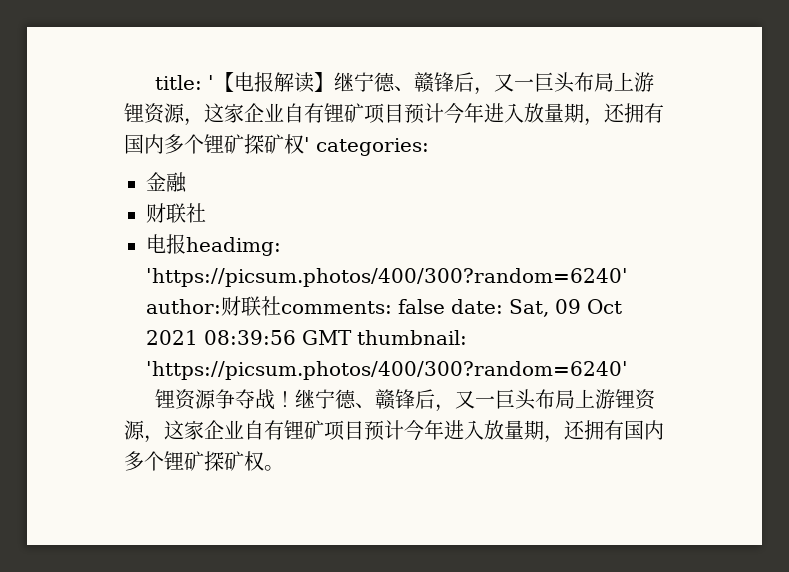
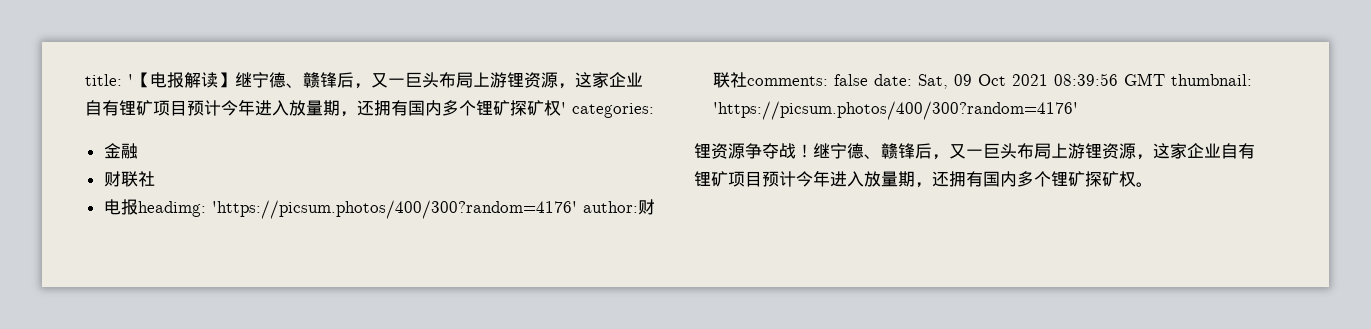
[146,268,628,287] 'https://picsum.photos/400/300?random=6240' -> [211,200,577,219] 'https://picsum.photos/400/300?random=4176'
[146,361,628,380] 'https://picsum.photos/400/300?random=6240' -> [712,101,1078,120] 'https://picsum.photos/400/300?random=4176'

